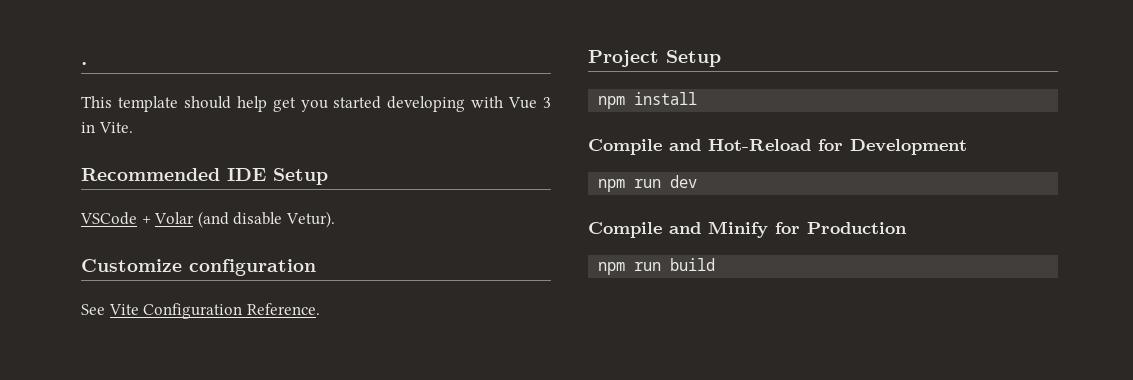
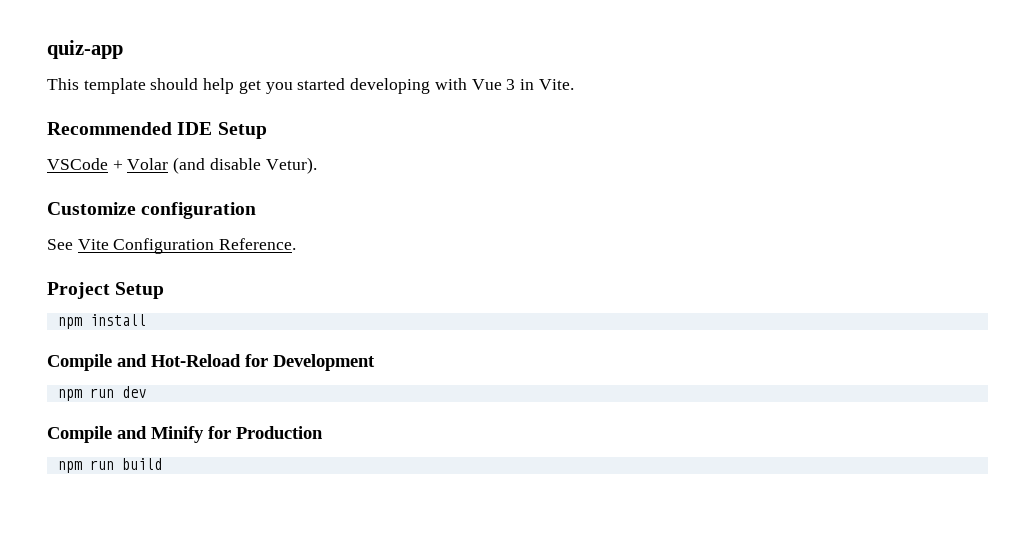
[81,62,87,65] . -> [47,40,123,59] quiz-app

